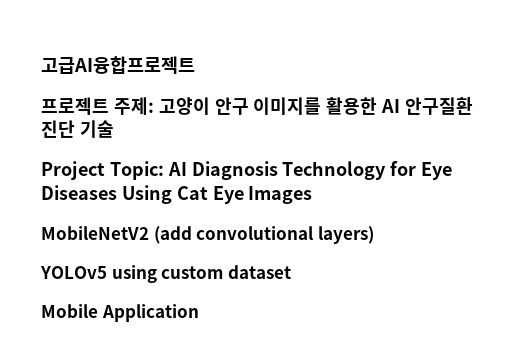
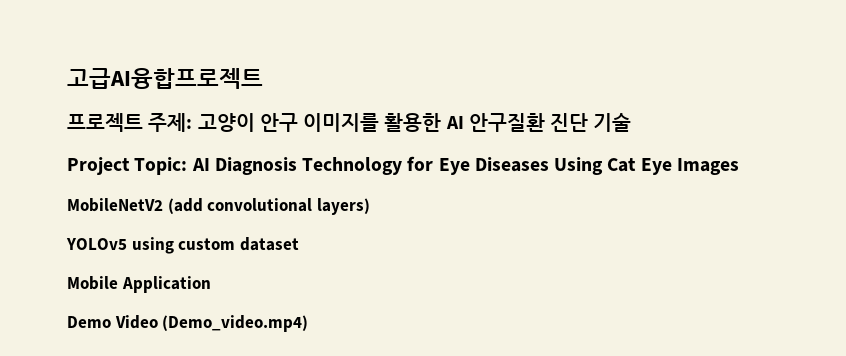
(199, 313) none -> [67,315,309,332] // Demo Video (Demo_video.mp4)

